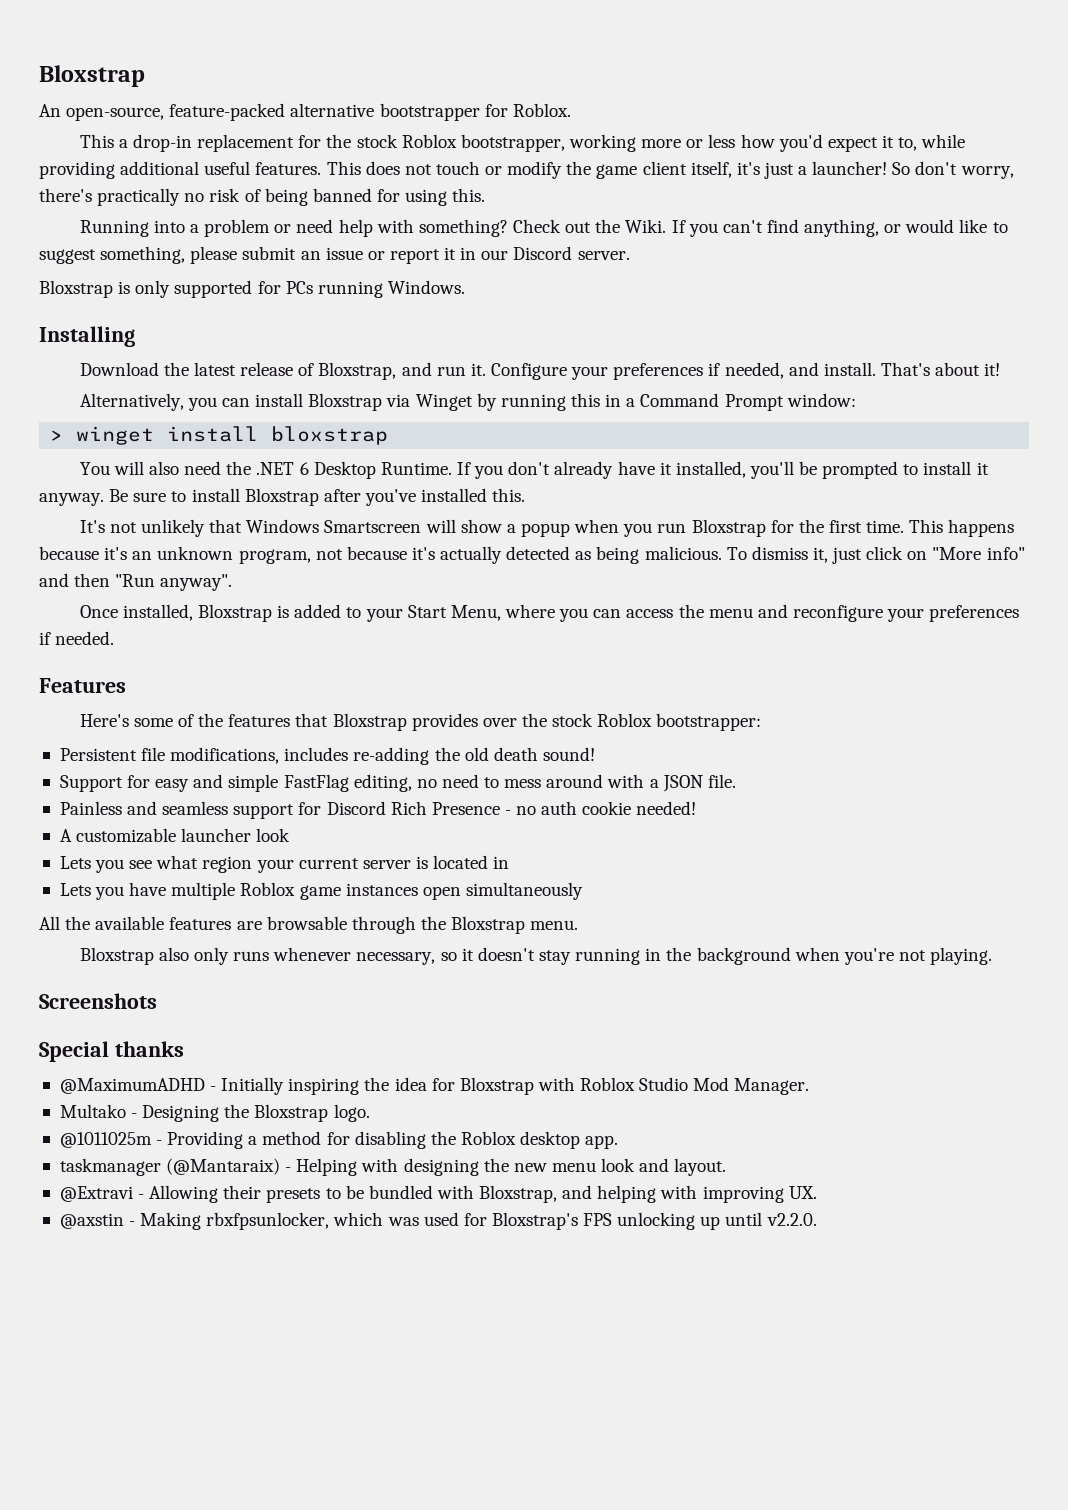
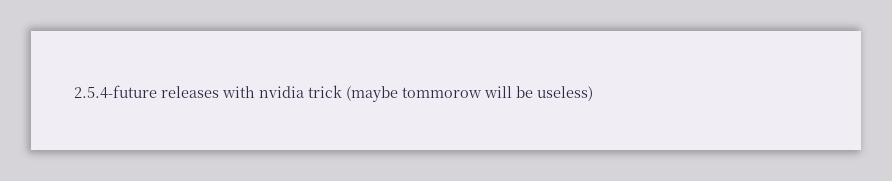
[39,65,145,87] [39,103,571,121] [79,134,966,152] [39,161,1014,179] [39,188,486,206] [79,219,1008,237] [39,246,630,264] [39,280,465,298] [39,326,135,347] [79,362,1001,380] [79,393,856,411] [50,426,389,445] [79,461,989,479] [39,488,526,506] [79,519,1015,537] [39,546,1025,564] [39,573,233,591] [79,604,1020,622] [39,631,115,645] [39,678,126,693] [79,713,762,731] [59,747,595,765] [59,774,736,792] [59,801,697,819] [59,828,291,843] [59,855,510,873] [59,882,583,900] [39,916,579,934] [79,947,993,965] [39,993,157,1009] [39,1041,184,1062] [59,1077,810,1095] [59,1104,370,1122] [59,1131,619,1149] [59,1158,727,1176] [59,1185,817,1203] [59,1212,817,1230] Bloxstrap // An open-source, feature-packed alternative bootstrapper for Roblox. // This a drop-in replacement for the stock Roblox bootstrapper, working more or less how you'd expect it to, while providing additional useful features. This does not touch or modify the game client itself, it's just a launcher! So don't worry, there's practically no risk of being banned for using this. // Running into a problem or need help with something? Check out the Wiki. If you can't find anything, or would like to suggest something, please submit an issue or report it in our Discord server. // Bloxstrap is only supported for PCs running Windows. // Installing // Download the latest release of Bloxstrap, and run it. Configure your preferences if needed, and install. That's about it! // Alternatively, you can install Bloxstrap via Winget by running this in a Command Prompt window: // > winget install bloxstrap // You will also need the .NET 6 Desktop Runtime. If you don't already have it installed, you'll be prompted to install it anyway. Be sure to install Bloxstrap after you've installed this. // It's not unlikely that Windows Smartscreen will show a popup when you run Bloxstrap for the first time. This happens because it's an unknown program, not because it's actually detected as being malicious. To dismiss it, just click on "More info" and then "Run anyway". // Once installed, Bloxstrap is added to your Start Menu, where you can access the menu and reconfigure your preferences if needed. // Features // Here's some of the features that Bloxstrap provides over the stock Roblox bootstrapper: // Persistent file modifications, includes re-adding the old death sound! // Support for easy and simple FastFlag editing, no need to mess around with a JSON file. // Painless and seamless support for Discord Rich Presence - no auth cookie needed! // A customizable launcher look // Lets you see what region your current server is located in // Lets you have multiple Roblox game instances open simultaneously // All the available features are browsable through the Bloxstrap menu. // Bloxstrap also only runs whenever necessary, so it doesn't stay running in the background when you're not playing. // Screenshots // Special thanks // @MaximumADHD - Initially inspiring the idea for Bloxstrap with Roblox Studio Mod Manager. // Multako - Designing the Bloxstrap logo. // @1011025m - Providing a method for disabling the Roblox desktop app. // taskmanager (@Mantaraix) - Helping with designing the new menu look and layout. // @Extravi - Allowing their presets to be bundled with Bloxstrap, and helping with improving UX. // @axstin - Making rbxfpsunlocker, which was used for Bloxstrap's FPS unlocking up until v2.2.0. -> [74,85,593,102] 2.5.4-future releases with nvidia trick (maybe tommorow will be useless)

